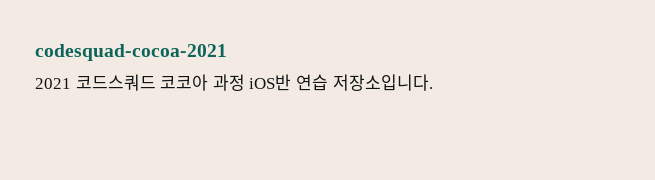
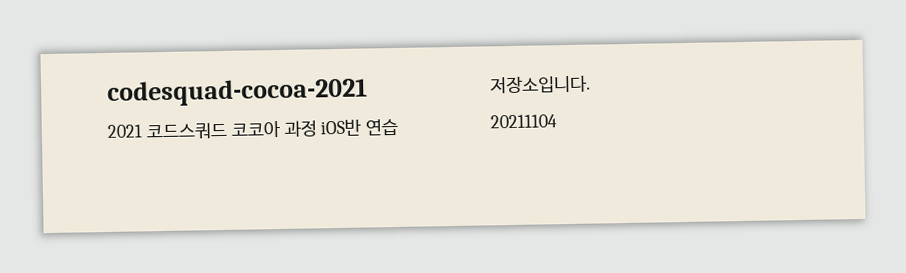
(433, 82) none -> [490,114,557,129] // 20211104

